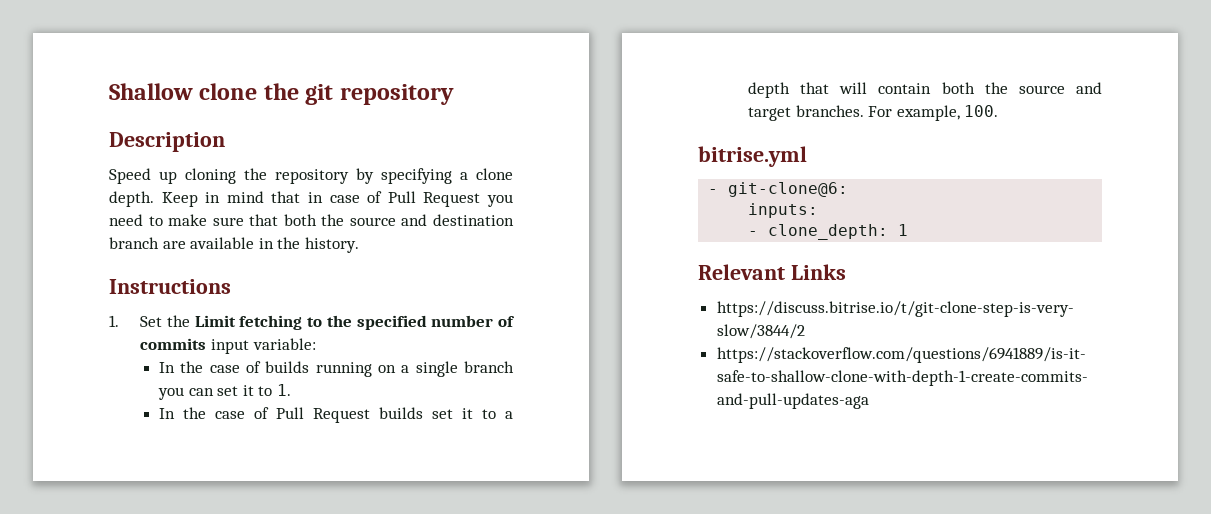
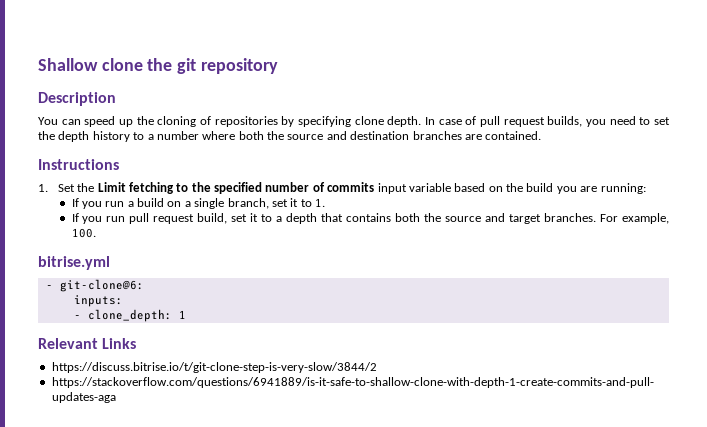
[109,168,349,184] Speed up cloning the repository -> [38,116,278,127] You can speed up the cloning of repositories
[460,172,468,180] a -> (352, 121) none
[161,191,513,207] [109,214,279,226] Keep in mind that in case of Pull Request you need to make sure that -> [425,116,670,127] [38,131,236,142] In case of pull request builds, you need to set the depth history to a number where
[109,237,359,253] branch are available in the history. -> [412,131,542,140] branches are contained.
[252,338,316,350] [159,361,514,377] [158,384,292,400] [159,407,424,423] variable: // In the case of builds running on a single branch you can set it to 1. // In the case of Pull Request builds -> [408,183,646,194] [71,198,326,209] [71,213,228,224] variable based on the build you are running: // If you run a build on a single branch, set it to 1. // If you run pull request build,
[839,82,932,94] will contain -> [346,213,392,222] contains

